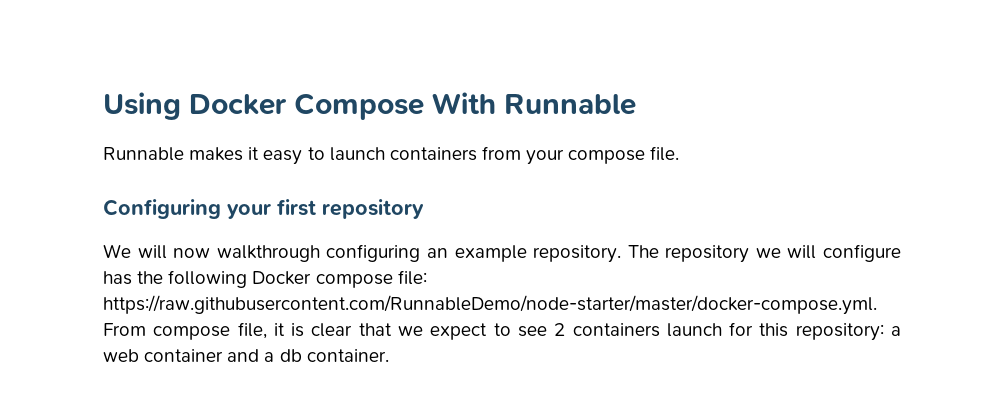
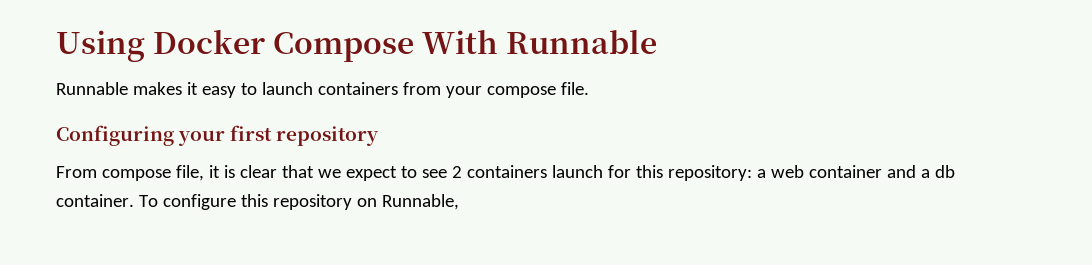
[103,244,902,263] [103,270,427,288] [103,295,877,315] We will now walkthrough configuring an example repository. The repository we will configure has the following Docker compose file: https://raw.githubusercontent.com/RunnableDemo/node-starter/master/docker-compose.yml. -> (380, 136) none
(389, 355) none -> [138,194,459,210] To configure this repository on Runnable,

